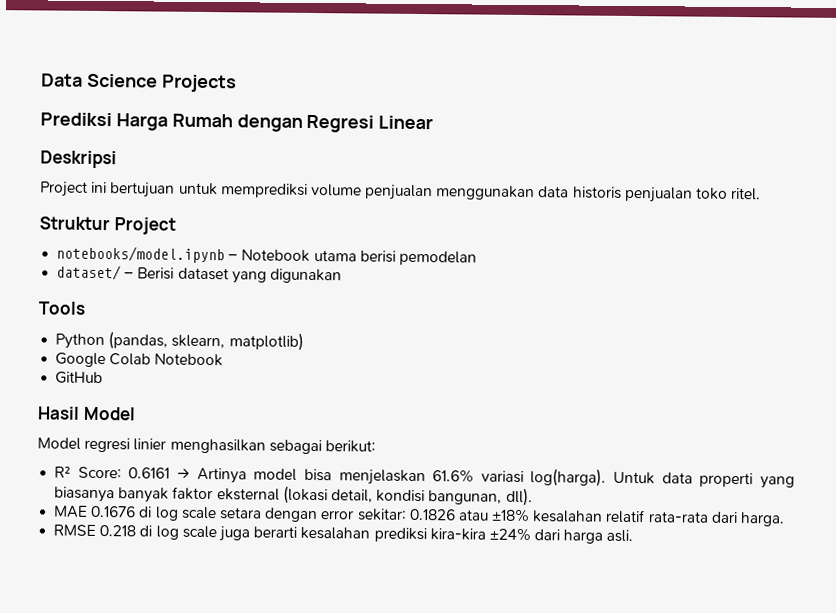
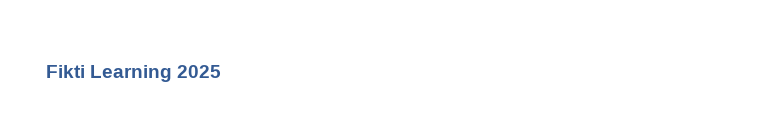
[41,73,237,93] [40,112,434,133] [40,150,117,169] [40,181,762,203] [39,216,176,235] [56,245,477,266] [56,264,342,284] [38,301,86,315] [55,331,304,351] [55,352,224,368] [55,371,104,385] [37,406,136,421] [37,437,376,455] [54,466,796,489] [54,485,533,507] [53,505,786,527] [53,524,634,544] Data Science Projects // Prediksi Harga Rumah dengan Regresi Linear // Deskripsi // Project ini bertujuan untuk memprediksi volume penjualan menggunakan data historis penjualan toko ritel. // Struktur Project // notebooks/model.ipynb – Notebook utama berisi pemodelan // dataset/ – Berisi dataset yang digunakan // Tools // Python (pandas, sklearn, matplotlib) // Google Colab Notebook // GitHub // Hasil Model // Model regresi linier menghasilkan sebagai berikut: // R² Score: 0.6161 → Artinya model bisa menjelaskan 61.6% variasi log(harga). Untuk data properti yang biasanya banyak faktor eksternal (lokasi detail, kondisi bangunan, dll). // MAE 0.1676 di log scale setara dengan error sekitar: 0.1826 atau ±18% kesalahan relatif rata-rata dari harga. // RMSE 0.218 di log scale juga berarti kesalahan prediksi kira-kira ±24% dari harga asli. -> [46,65,222,82] Fikti Learning 2025

